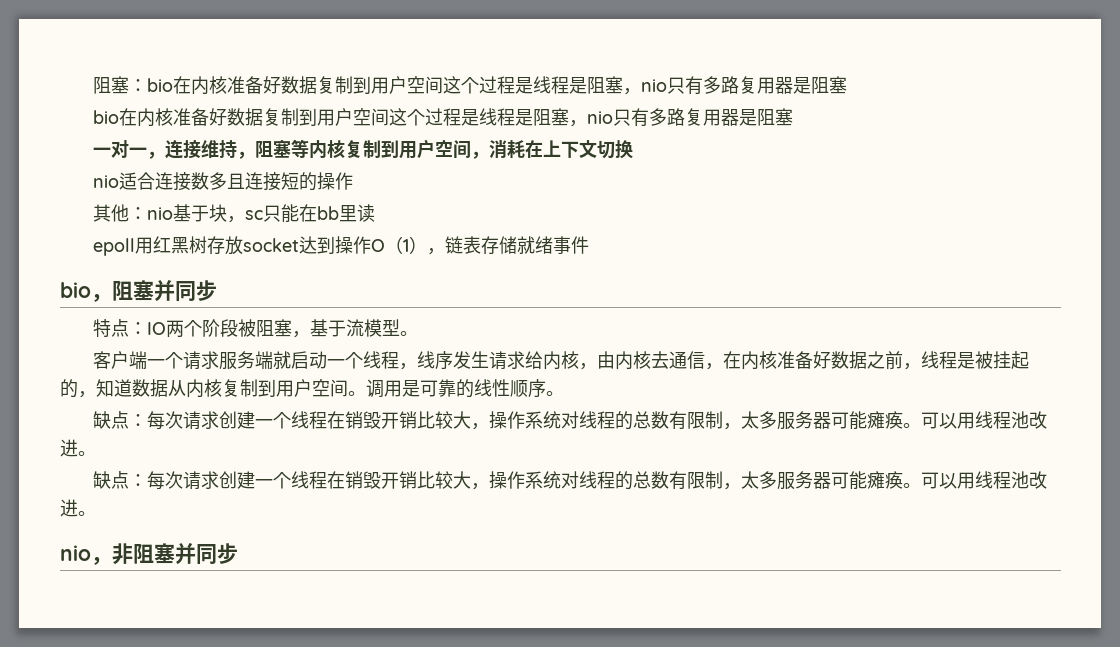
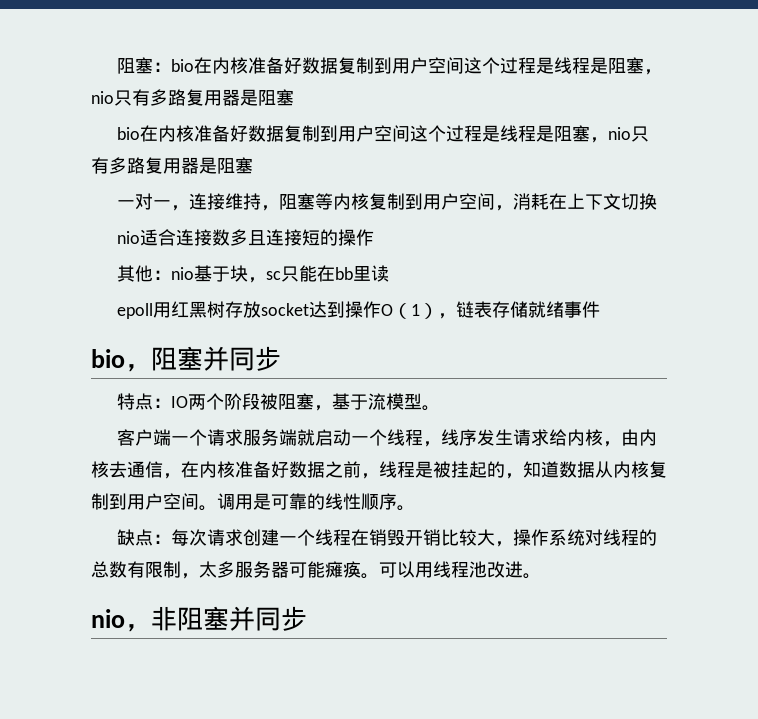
[92,471,1047,490] [60,499,96,517] // 缺点：每次请求创建一个线程在销毁开销比较大，操作系统对线程的总数有限制，太多服务器可能瘫痪。可以用线程池改进。 -> (541, 576) none

